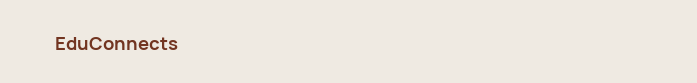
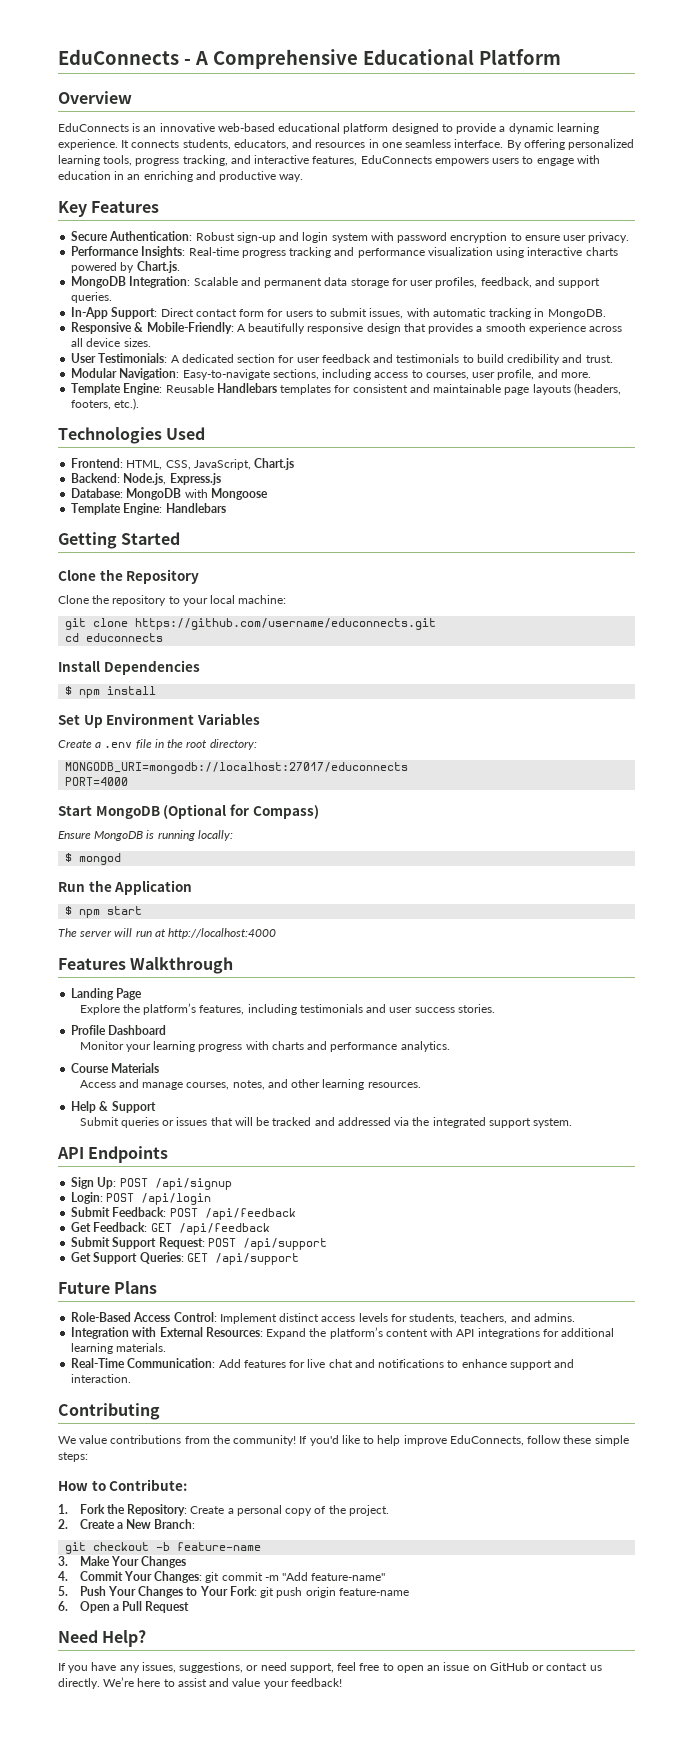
[55,37,178,50] EduConnects -> [58,49,561,69] [58,91,132,104] [58,123,599,134] [58,139,635,150] [58,155,600,166] [58,171,304,182] [58,201,160,217] [71,231,630,243] [71,246,618,258] [71,261,180,273] [71,276,601,288] [71,292,113,303] [71,307,606,319] [71,322,623,334] [71,338,151,347] [71,353,613,365] [71,368,591,380] [71,383,621,395] [71,398,140,410] [58,427,206,444] [71,458,295,470] [71,473,221,485] [71,488,268,500] [71,503,226,515] [58,532,181,549] [58,569,200,584] [58,595,287,606] [65,618,437,630] [65,633,164,642] [58,660,200,675] [65,686,157,698] [58,713,260,728] [58,739,257,750] [65,762,409,774] [65,777,129,786] [58,804,319,819] [58,830,233,841] [65,853,122,865] [58,880,193,895] [65,906,143,918] [58,928,277,939] [58,957,234,974] [71,988,143,1000] [79,1003,495,1015] [71,1025,167,1035] [79,1041,450,1052] [71,1063,160,1073] [79,1079,421,1090] [71,1101,156,1113] [79,1117,573,1128] [57,1146,169,1163] [71,1177,232,1190] [71,1192,212,1205] [71,1207,296,1220] [71,1222,270,1235] [71,1237,327,1250] [71,1252,299,1265] [58,1281,158,1294] [71,1312,575,1324] [71,1327,615,1339] [71,1343,167,1354] [71,1358,575,1370] [71,1374,132,1383] [58,1403,160,1420] [58,1435,629,1446] [58,1452,88,1462] [58,1479,188,1491] [58,1504,389,1516] [58,1519,196,1529] [65,1542,262,1554] [58,1556,187,1568] [58,1571,386,1583] [58,1586,409,1598] [58,1601,190,1613] [58,1630,147,1647] [58,1662,602,1673] [58,1677,342,1689] EduConnects - A Comprehensive Educational Platform // Overview // EduConnects is an innovative web-based educational platform designed to provide a dynamic learning experience. It connects students, educators, and resources in one seamless interface. By offering personalized learning tools, progress tracking, and interactive features, EduConnects empowers users to engage with education in an enriching and productive way. // Key Features // Secure Authentication: Robust sign-up and login system with password encryption to ensure user privacy. // Performance Insights: Real-time progress tracking and performance visualization using interactive charts powered by Chart.js. // MongoDB Integration: Scalable and permanent data storage for user profiles, feedback, and support queries. // In-App Support: Direct contact form for users to submit issues, with automatic tracking in MongoDB. // Responsive & Mobile-Friendly: A beautifully responsive design that provides a smooth experience across all device sizes. // User Testimonials: A dedicated section for user feedback and testimonials to build credibility and trust. // Modular Navigation: Easy-to-navigate sections, including access to courses, user profile, and more. // Template Engine: Reusable Handlebars templates for consistent and maintainable page layouts (headers, footers, etc.). // Technologies Used // Frontend: HTML, CSS, JavaScript, Chart.js // Backend: Node.js, Express.js // Database: MongoDB with Mongoose // Template Engine: Handlebars // Getting Started // Clone the Repository // Clone the repository to your local machine: // git clone https://github.com/username/educonnects.git // cd educonnects // Install Dependencies // $ npm install // Set Up Environment Variables // Create a .env file in the root directory: // MONGODB_URI=mongodb://localhost:27017/educonnects // PORT=4000 // Start MongoDB (Optional for Compass) // Ensure MongoDB is running locally: // $ mongod // Run the Application // $ npm start // The server will run at http://localhost:4000 // Features Walkthrough // Landing Page // Explore the platform’s features, including testimonials and user success stories. // Profile Dashboard // Monitor your learning progress with charts and performance analytics. // Course Materials // Access and manage courses, notes, and other learning resources. // Help & Support // Submit queries or issues that will be tracked and addressed via the integrated support system. // API Endpoints // Sign Up: POST /api/signup // Login: POST /api/login // Submit Feedback: POST /api/feedback // Get Feedback: GET /api/feedback // Submit Support Request: POST /api/support // Get Support Queries: GET /api/support // Future Plans // Role-Based Access Control: Implement distinct access levels for students, teachers, and admins. // Integration with External Resources: Expand the platform’s content with API integrations for additional learning materials. // Real-Time Communication: Add features for live chat and notifications to enhance support and interaction. // Contributing // We value contributions from the community! If you'd like to help improve EduConnects, follow these simple steps: // How to Contribute: // 1. Fork the Repository: Create a personal copy of the project. // 2. Create a New Branch: // git checkout -b feature-name // 3. Make Your Changes // 4. Commit Your Changes: git commit -m "Add feature-name" // 5. Push Your Changes to Your Fork: git push origin feature-name // 6. Open a Pull Request // Need Help? // If you have any issues, suggestions, or need support, feel free to open an issue on GitHub or contact us directly. We’re here to assist and value your feedback!

